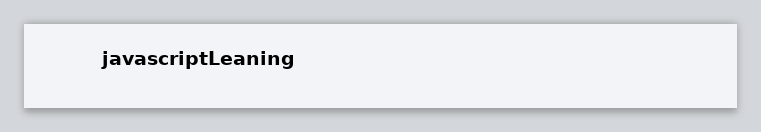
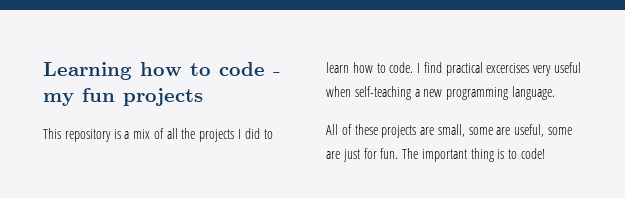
[101,51,295,69] javascriptLeaning -> [43,62,281,80] [43,88,203,106] [43,128,273,142] [326,62,582,76] [326,86,555,100] [326,124,573,138] [326,148,546,162] Learning how to code - my fun projects // This repository is a mix of all the projects I did to learn how to code. I find practical excercises very useful when self-teaching a new programming language. // All of these projects are small, some are useful, some are just for fun. The important thing is to code!

